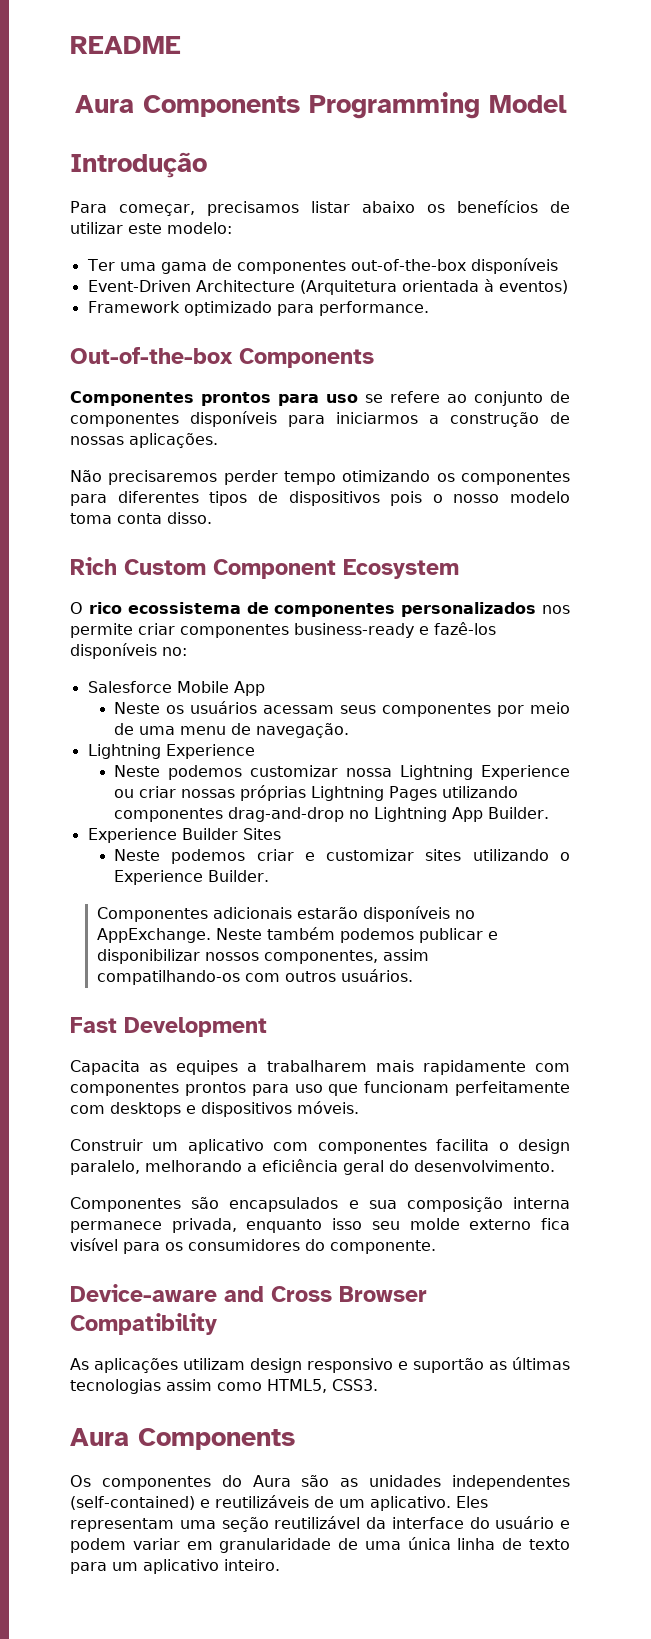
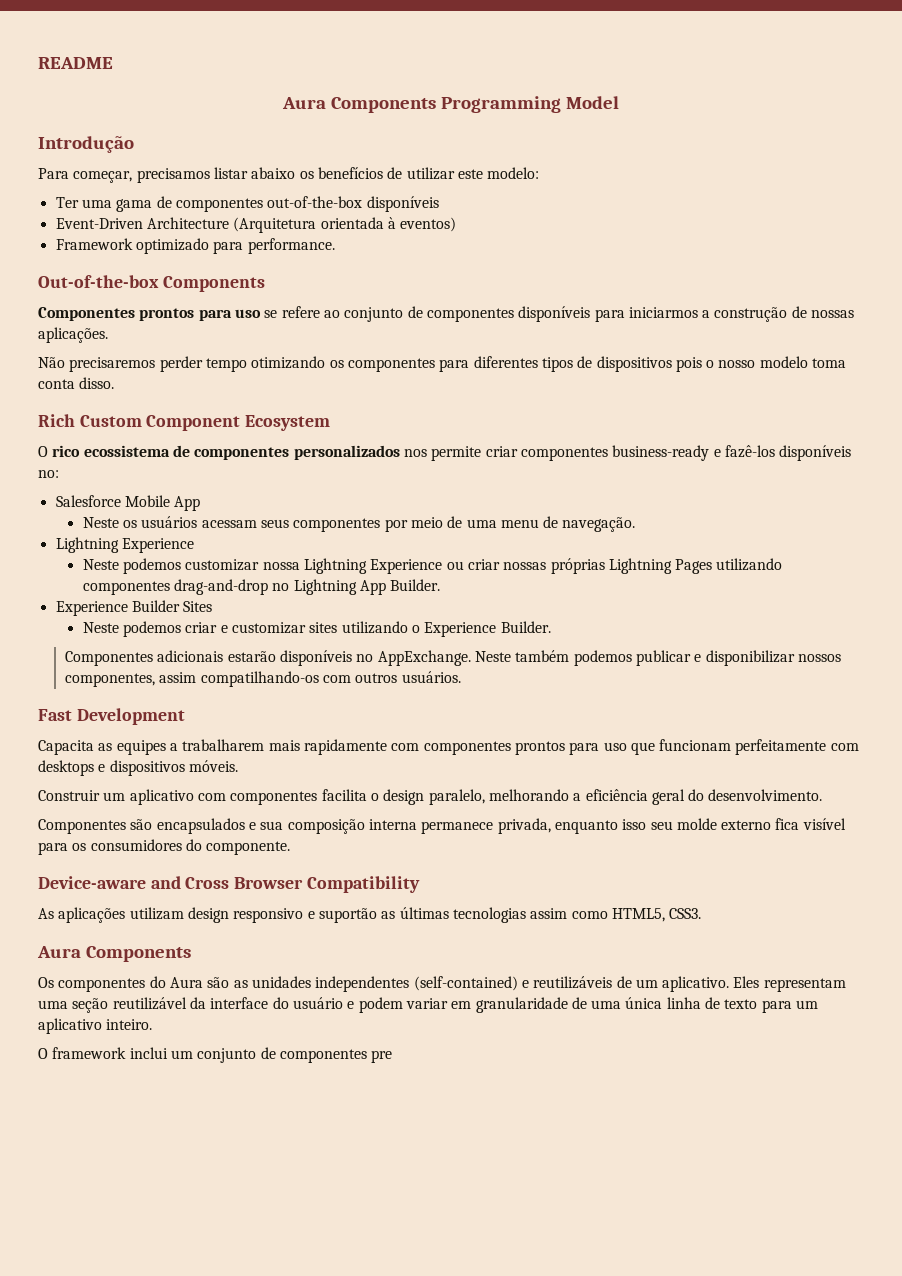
(280, 1565) none -> [38,1047,393,1063] // O framework inclui um conjunto de componentes pre

